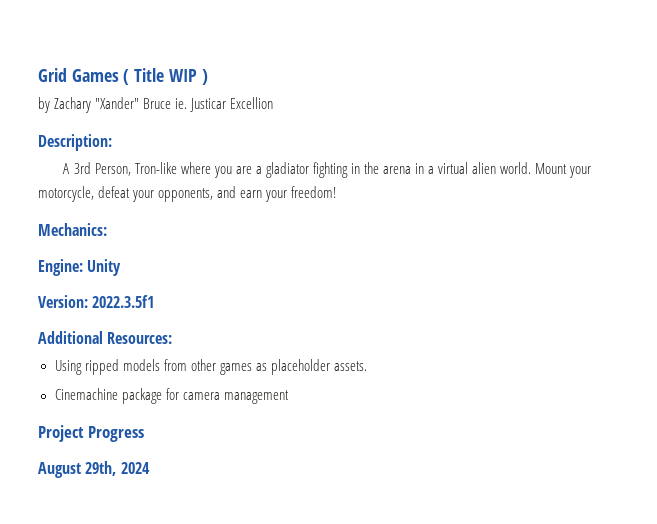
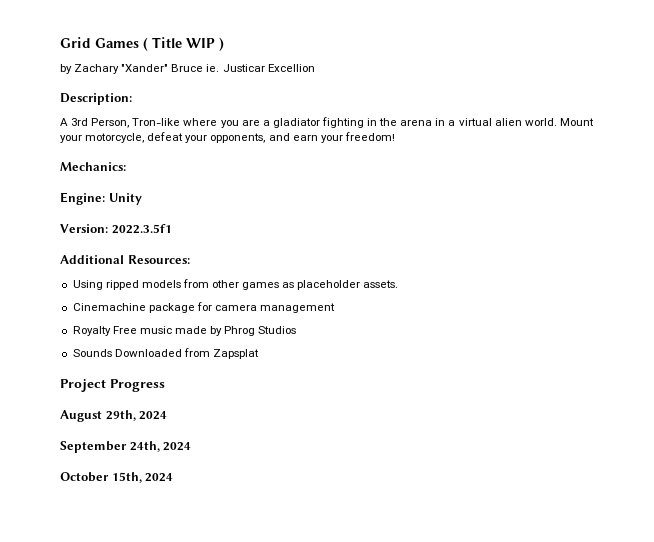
(289, 397) none -> [72,326,297,336] [72,348,259,359] // Royalty Free music made by Phrog Studios // Sounds Downloaded from Zapsplat
(150, 468) none -> [60,441,192,453] [60,472,174,483] // September 24th, 2024 // October 15th, 2024

